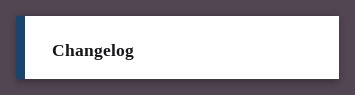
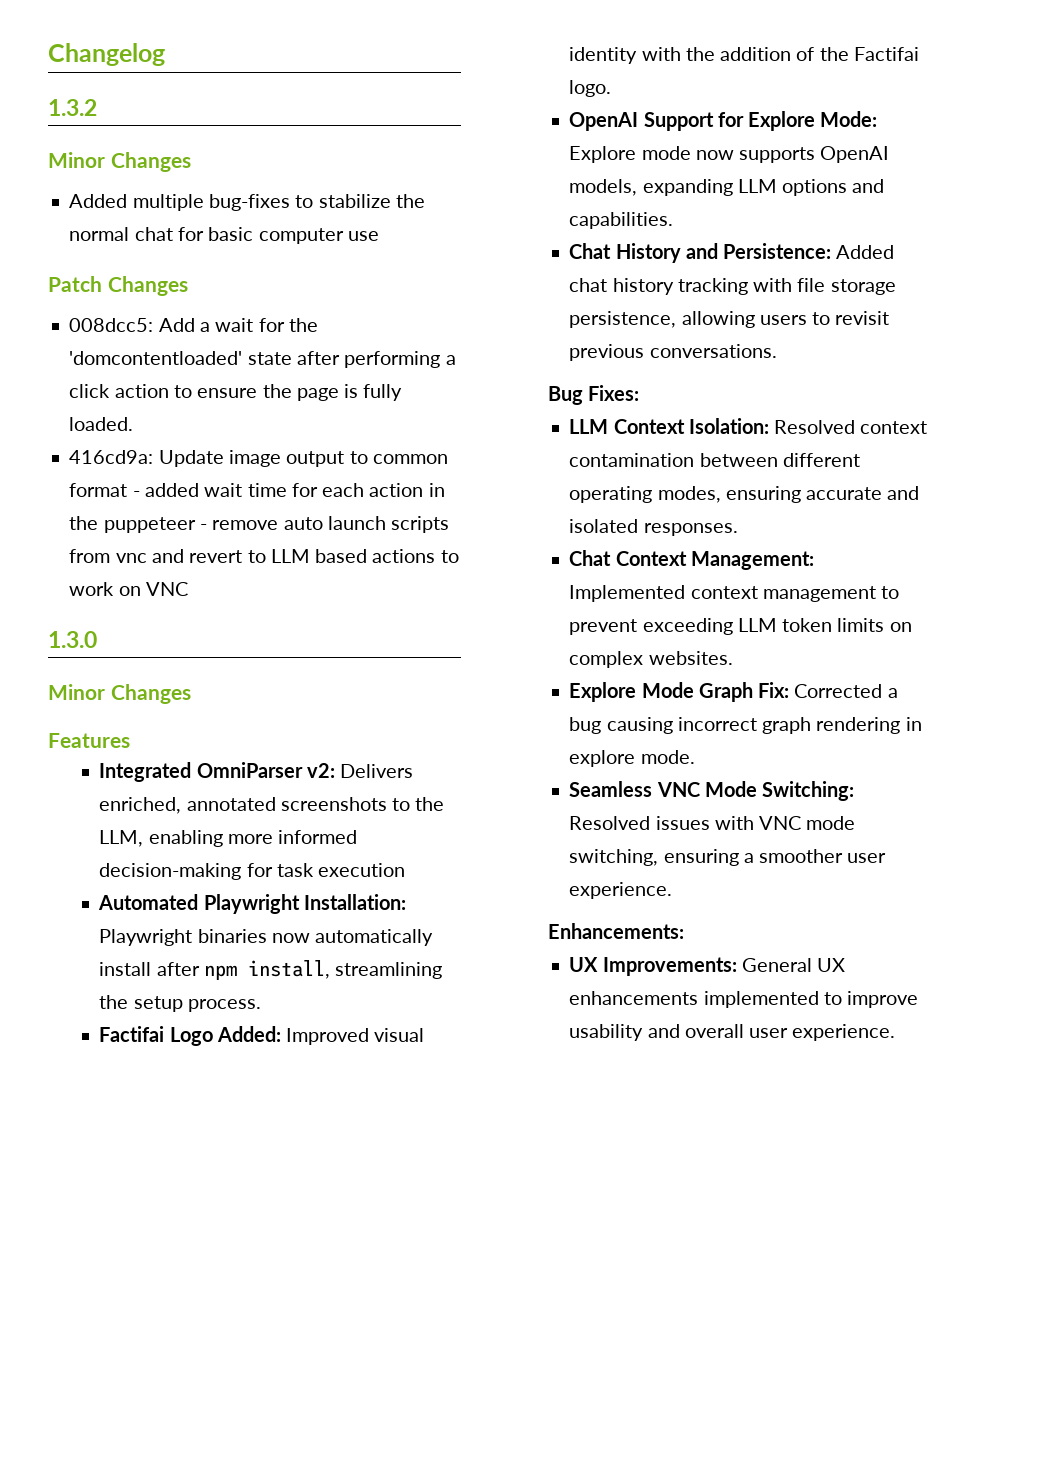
(134, 52) none -> [48,99,97,116] [48,152,191,172] [69,194,425,211] [69,227,379,244] [48,276,188,296] [69,318,318,332] [69,351,456,368] [69,384,403,401] [69,417,134,431] [69,450,448,467] [69,483,445,497] [69,516,450,533] [69,549,459,563] [69,582,188,596] [48,631,97,648] [48,684,191,704] [48,733,130,748] [99,762,414,782] [99,797,445,814] [99,830,358,847] [99,863,406,880] [98,894,406,914] [99,929,434,946] [99,960,443,980] [99,995,261,1012] [99,1026,425,1046] [569,47,919,64] [569,80,612,97] [569,111,878,131] [569,146,890,163] [569,179,885,196] [569,212,674,229] [569,243,895,263] [569,278,896,295] [569,311,890,328] [569,344,777,361] [547,385,640,405] [569,418,928,434] [569,453,860,467] [569,486,920,503] [569,519,738,536] [569,550,814,570] [569,585,900,602] [569,618,912,635] [569,651,733,668] [569,682,898,702] [569,717,922,734] [569,750,695,767] [569,781,855,801] [569,816,856,830] [569,849,887,866] [569,882,673,899] [547,923,684,939] [569,957,846,976] [569,991,919,1008] [569,1024,896,1041] // 1.3.2 // Minor Changes // Added multiple bug-fixes to stabilize the normal chat for basic computer use // Patch Changes // 008dcc5: Add a wait for the 'domcontentloaded' state after performing a click action to ensure the page is fully loaded. // 416cd9a: Update image output to common format - added wait time for each action in the puppeteer - remove auto launch scripts from vnc and revert to LLM based actions to work on VNC // 1.3.0 // Minor Changes // Features // Integrated OmniParser v2: Delivers enriched, annotated screenshots to the LLM, enabling more informed decision-making for task execution // Automated Playwright Installation: Playwright binaries now automatically install after npm install, streamlining the setup process. // Factifai Logo Added: Improved visual identity with the addition of the Factifai logo. // OpenAI Support for Explore Mode: Explore mode now supports OpenAI models, expanding LLM options and capabilities. // Chat History and Persistence: Added chat history tracking with file storage persistence, allowing users to revisit previous conversations. // Bug Fixes: // LLM Context Isolation: Resolved context contamination between different operating modes, ensuring accurate and isolated responses. // Chat Context Management: Implemented context management to prevent exceeding LLM token limits on complex websites. // Explore Mode Graph Fix: Corrected a bug causing incorrect graph rendering in explore mode. // Seamless VNC Mode Switching: Resolved issues with VNC mode switching, ensuring a smoother user experience. // Enhancements: // UX Improvements: General UX enhancements implemented to improve usability and overall user experience.

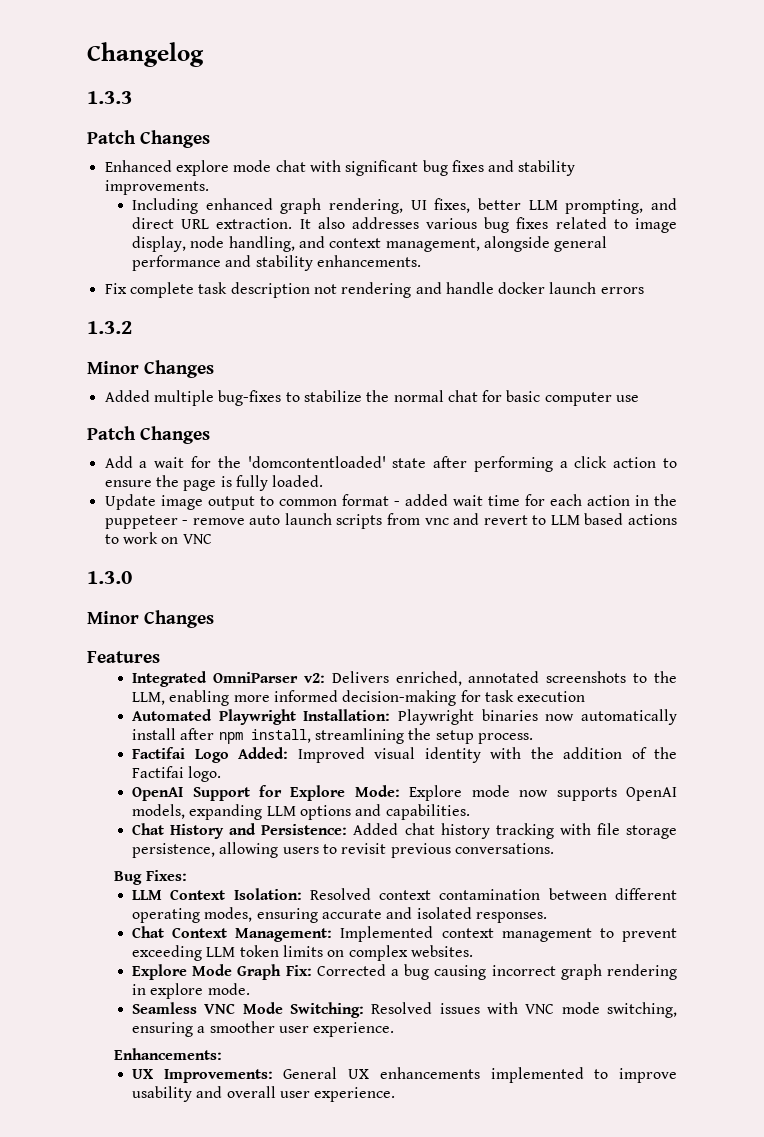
(165, 54) none -> [87,91,132,104] [87,130,210,148] [104,160,576,176] [104,180,209,195] [132,198,678,214] [132,217,677,233] [132,236,608,252] [132,255,422,271] [104,282,644,298] // 1.3.3 // Patch Changes // Enhanced explore mode chat with significant bug fixes and stability improvements. // Including enhanced graph rendering, UI fixes, better LLM prompting, and direct URL extraction. It also addresses various bug fixes related to image display, node handling, and context management, alongside general performance and stability enhancements. // Fix complete task description not rendering and handle docker launch errors
[69,318,154,332] 008dcc5: -> (210, 435) none
[69,450,154,464] 416cd9a: -> (324, 481) none

